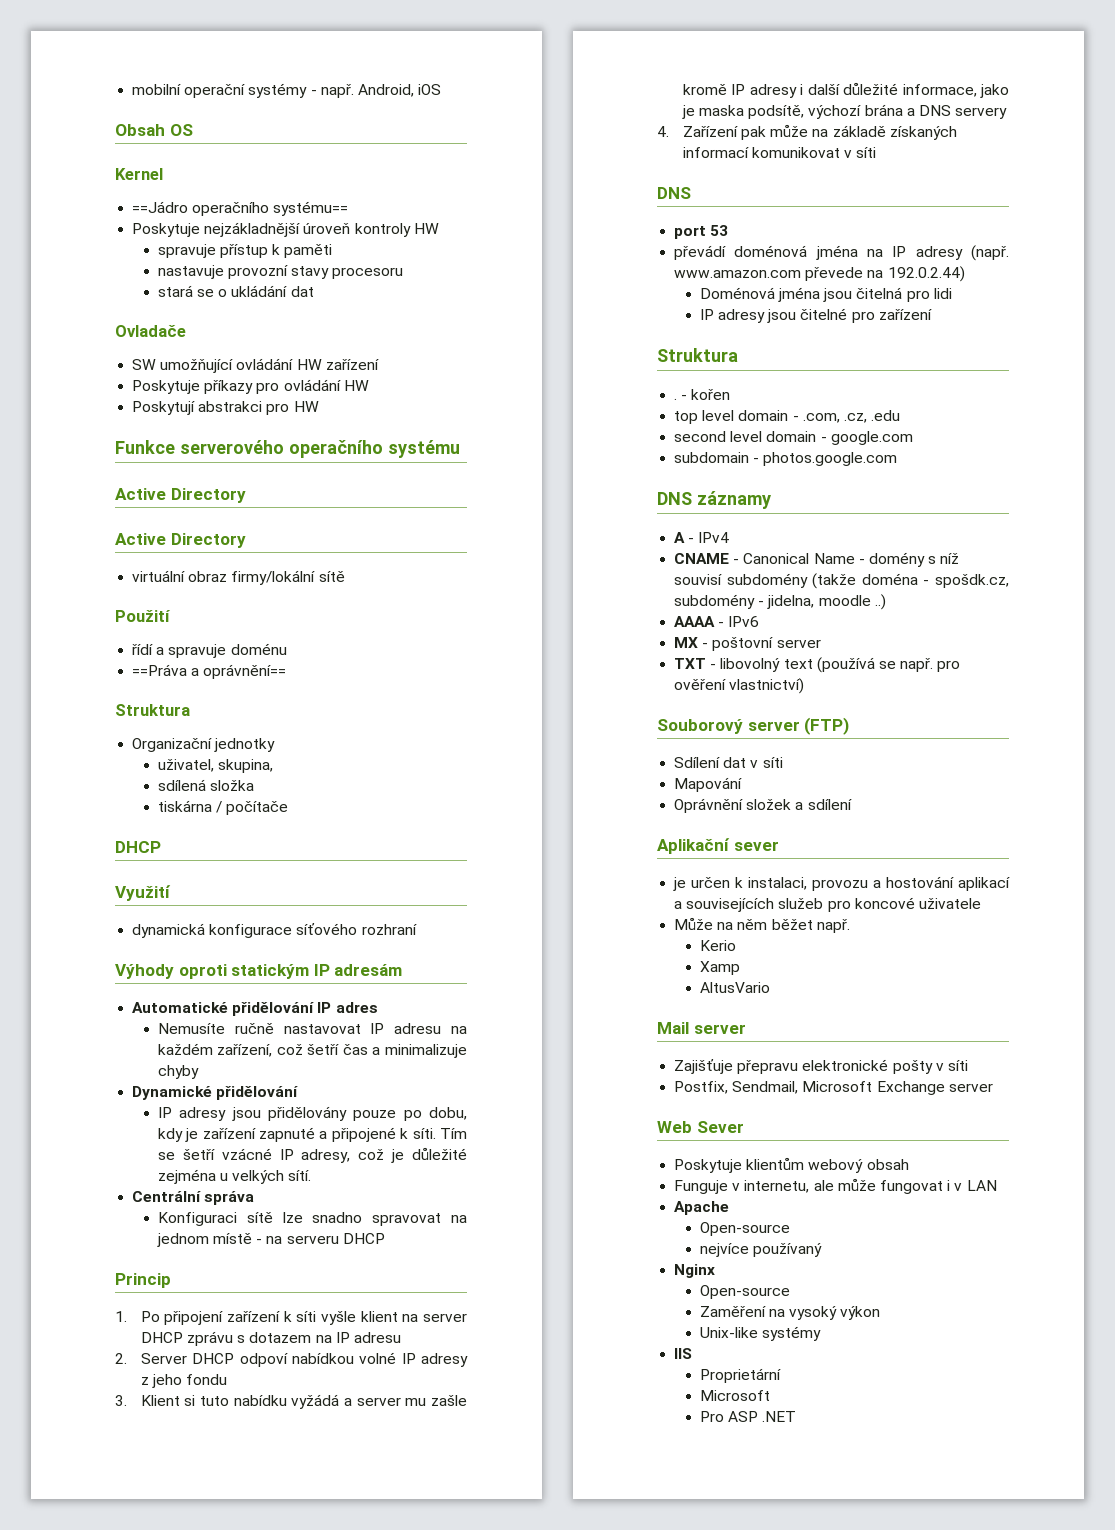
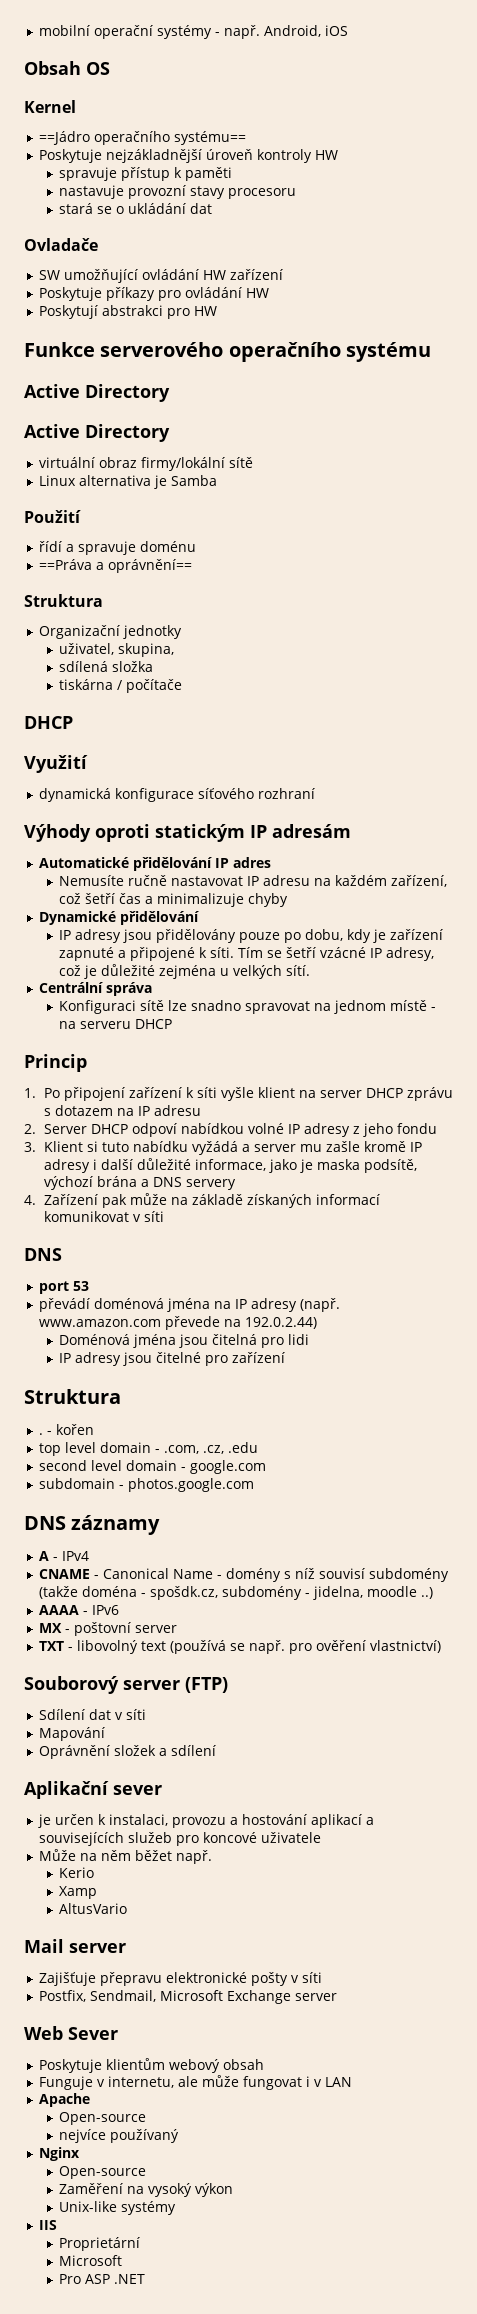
(345, 576) none -> [39,475,218,489] // Linux alternativa je Samba

